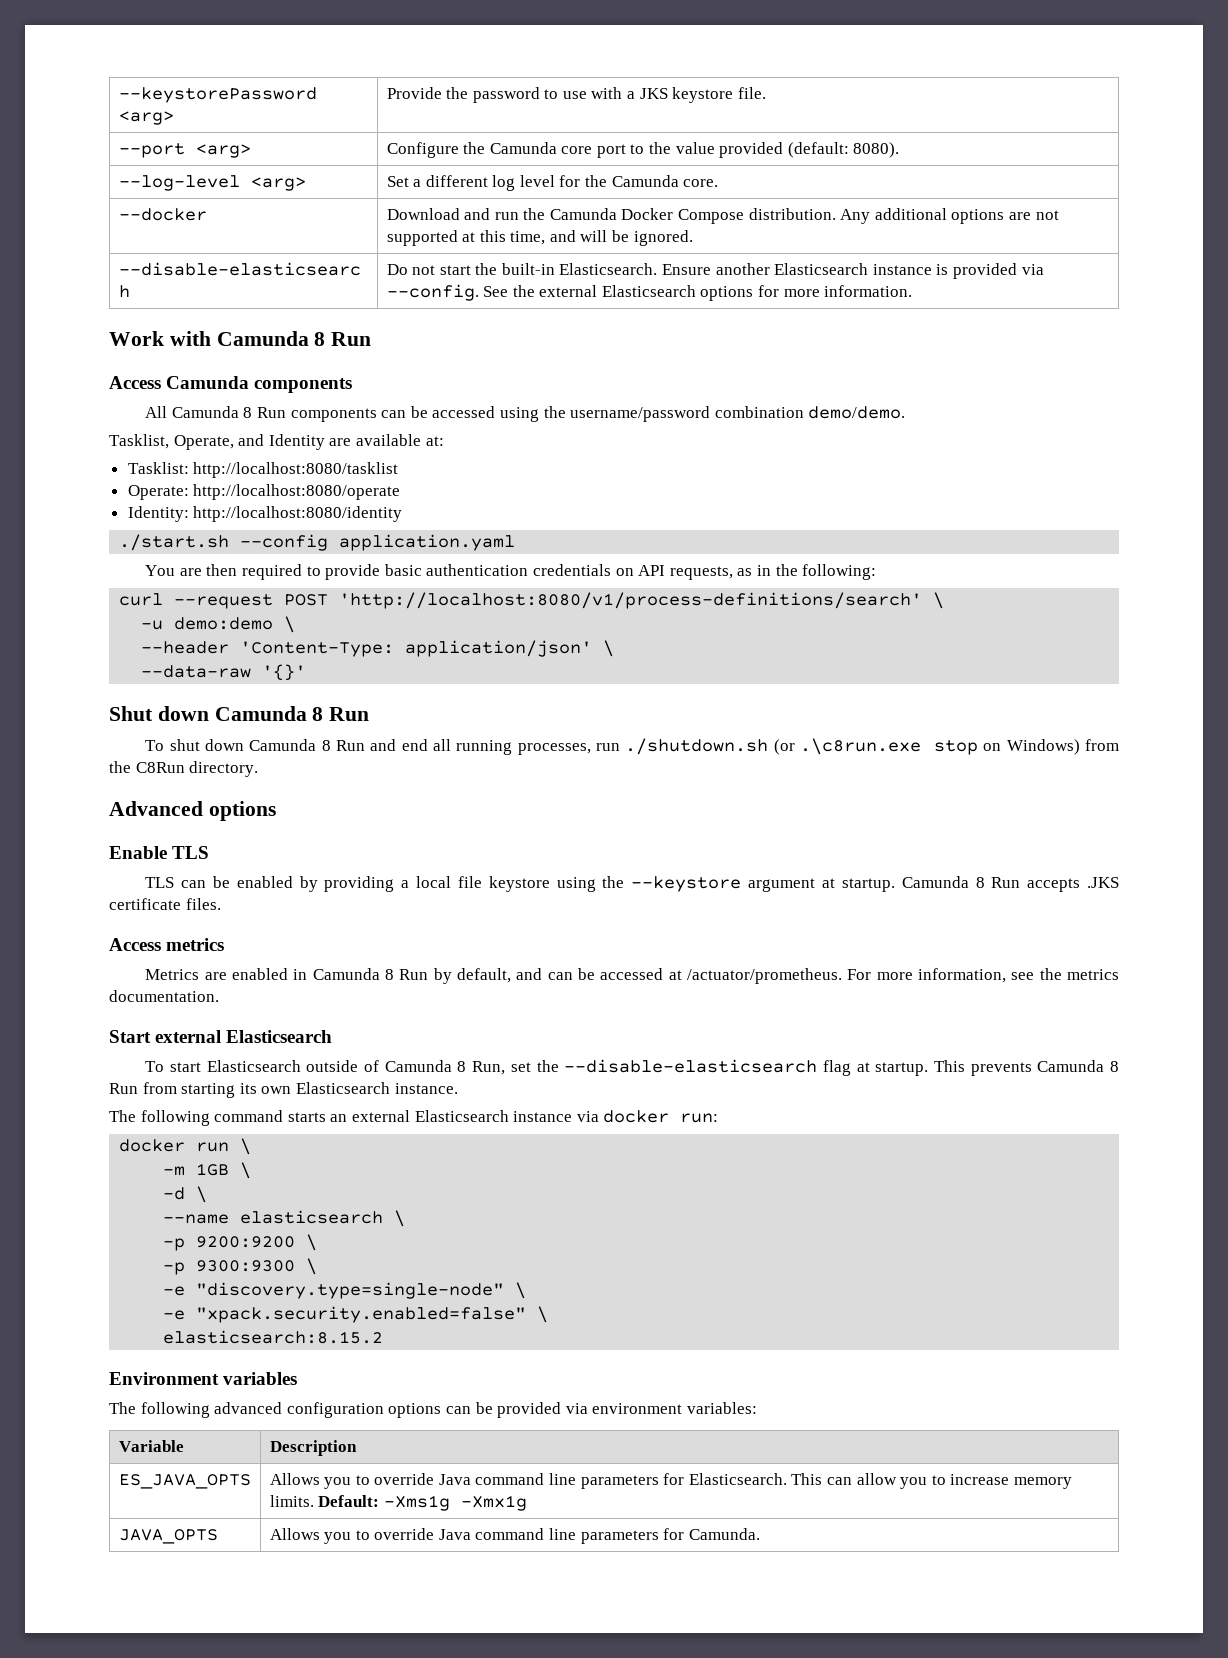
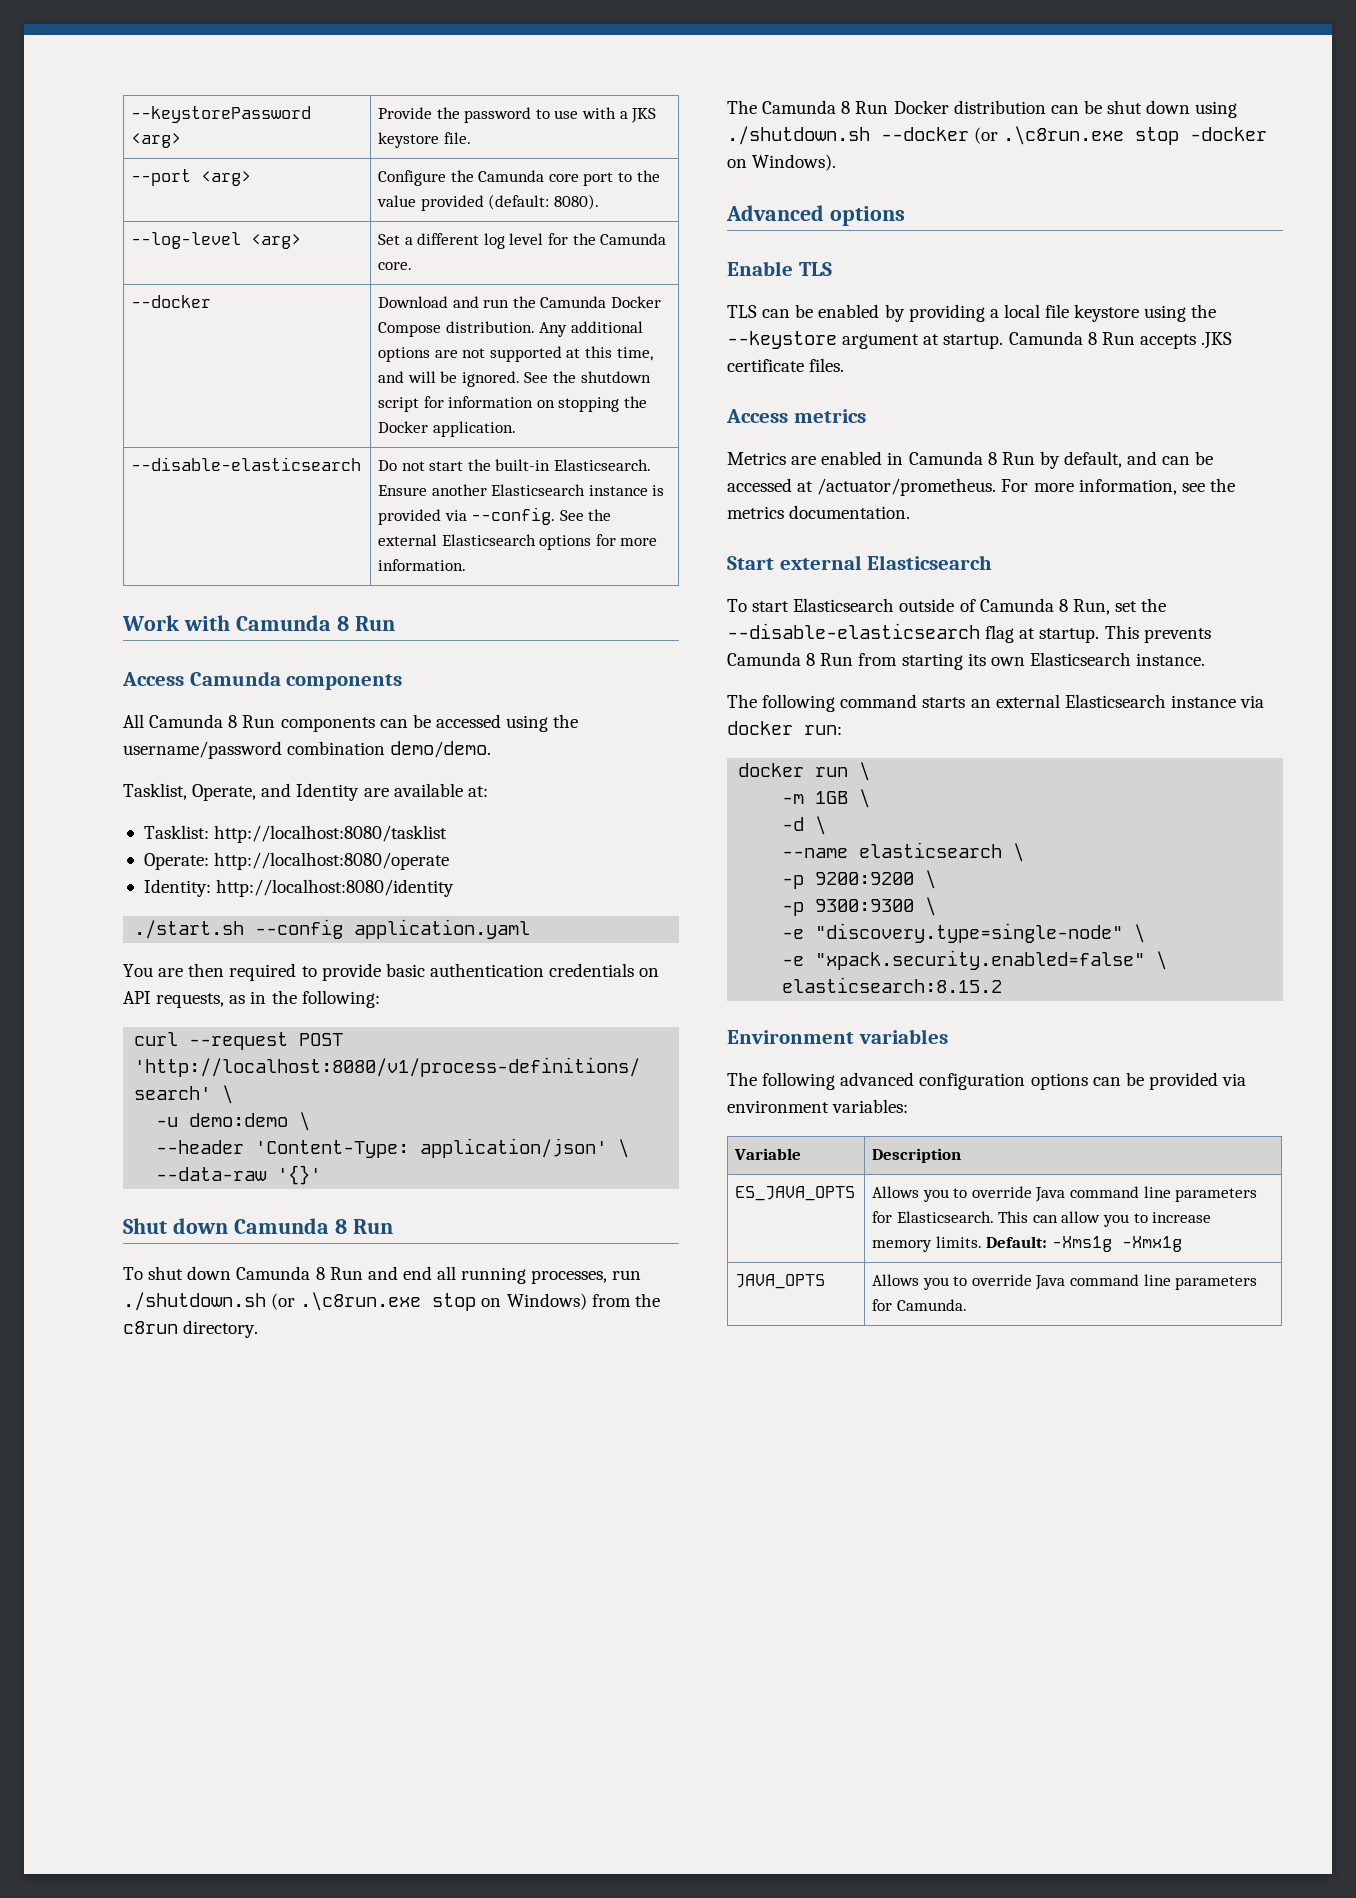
(693, 238) none -> [524,371,651,383] [378,396,647,412] [378,421,516,437] See the shutdown script for information on stopping the Docker application.
[135,762,185,773] C8Run -> [123,1321,178,1334] c8run
(259, 769) none -> [727,100,1238,118] [727,126,1268,145] [727,154,837,171] // The Camunda 8 Run Docker distribution can be shut down using ./shutdown.sh --docker (or .\c8run.exe stop -docker on Windows).

